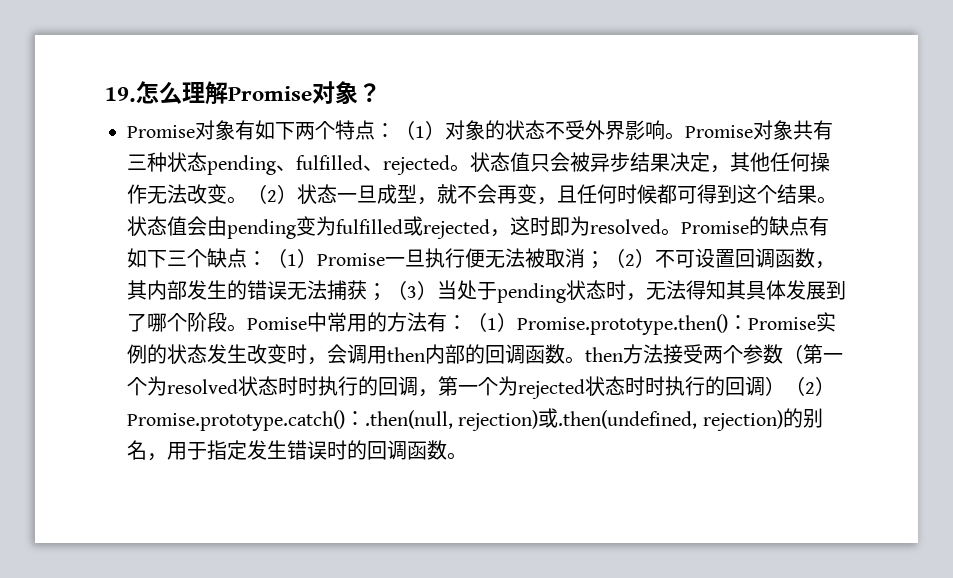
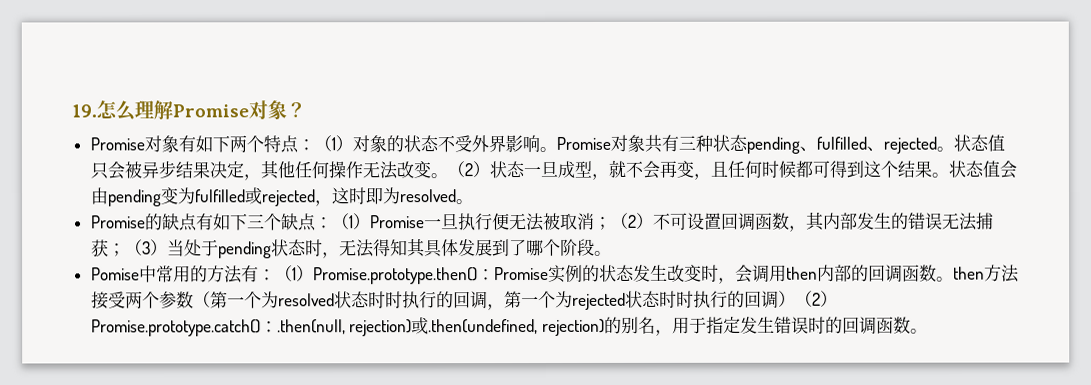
(681, 232) none -> (474, 202) //
(247, 328) none -> (612, 253) //

